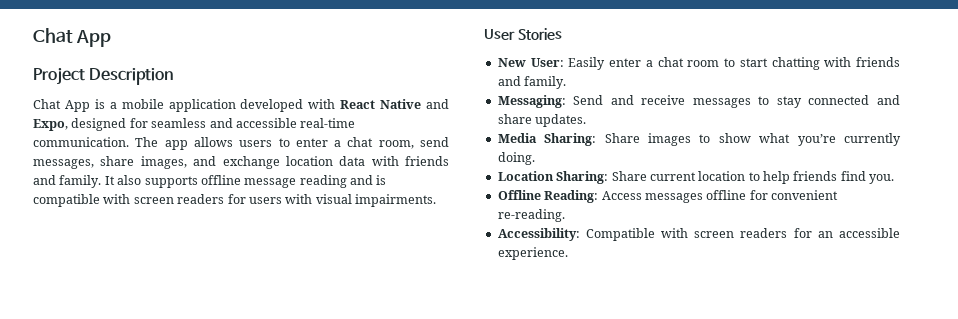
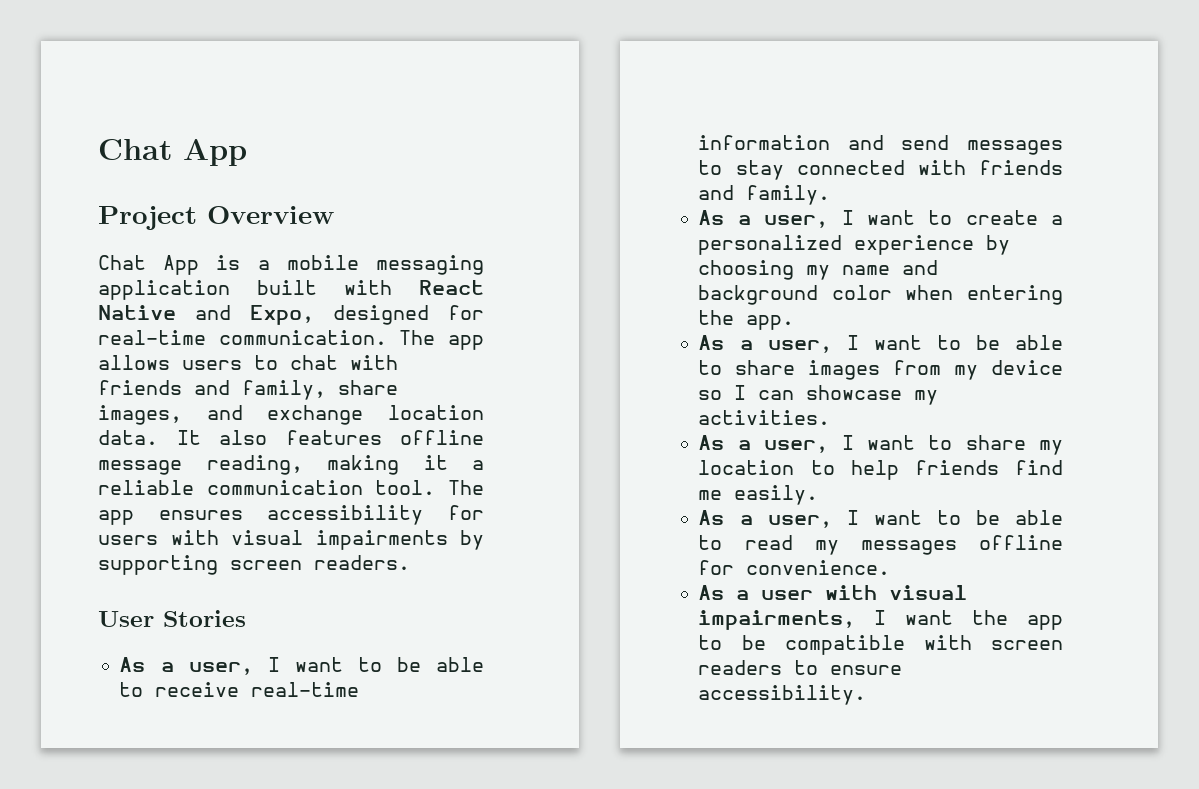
[89,68,174,85] Description -> [207,206,334,224] Overview
[168,99,304,112] application developed -> [375,255,484,275] [98,280,317,300] messaging application built
[151,118,297,128] seamless and accessible -> (484, 312) none
[295,137,450,149] [33,159,94,169] enter a chat room, send messages, -> [290,355,398,370] [98,380,326,400] chat with friends and family,
[339,156,449,166] [33,175,102,188] data with friends and family. -> [98,430,158,445] data.
[144,176,198,188] supports -> [285,430,382,445] features
[299,175,387,188] [33,194,436,207] [484,28,562,40] [497,57,900,70] [497,76,567,89] [497,95,900,108] [497,114,587,127] [497,133,901,146] [497,152,535,165] [497,171,696,184] reading and is compatible with screen readers for users with visual impairments. // User Stories // New User: Easily enter a chat room to start chatting with friends and family. // Messaging: Send and receive messages to stay connected and share updates. // Media Sharing: Share images to show what you’re currently doing. // Location Sharing: Share current -> [206,455,484,475] [98,480,485,495] [98,505,484,525] [98,530,484,550] [98,555,410,575] [98,610,246,627] [119,657,484,675] [119,682,360,697] [698,135,1063,155] [698,160,1063,180] [698,185,831,205] [698,210,1063,228] [698,235,1011,255] [698,260,939,280] [698,285,1063,305] [698,310,795,330] [698,335,1063,353] [698,360,1063,380] [698,385,939,405] [698,410,831,425] [698,435,1063,455] reading, making it a reliable communication tool. The app ensures accessibility for users with visual impairments by supporting screen readers. // User Stories // As a user, I want to be able to receive real-time information and send messages to stay connected with friends and family. // As a user, I want to create a personalized experience by choosing my name and background color when entering the app. // As a user, I want to be able to share images from my device so I can showcase my activities. // As a user, I want to share my
[869,174,895,184] [497,190,838,203] [497,209,565,222] [497,228,900,241] [497,247,568,260] you. // Offline Reading: Access messages offline for convenient re-reading. // Accessibility: Compatible with screen readers for an accessible experience. -> [698,485,819,505] [698,510,1063,528] [698,535,1063,555] [698,560,891,575] [698,585,968,600] [698,610,1063,630] [698,635,1063,655] [698,660,903,675] [698,685,867,705] me easily. // As a user, I want to be able to read my messages offline for convenience. // As a user with visual impairments, I want the app to be compatible with screen readers to ensure accessibility.

